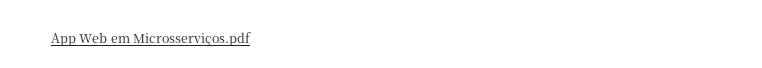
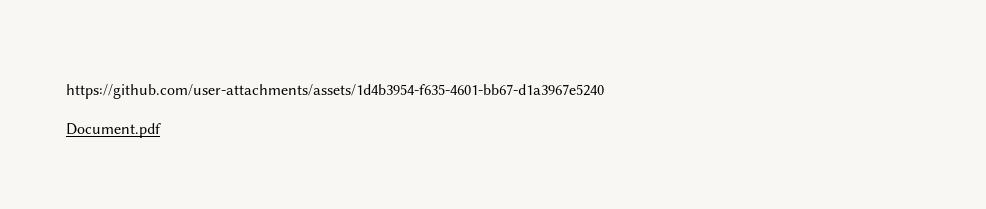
[51,32,252,46] App Web em Microsserviços.pdf -> [66,84,604,99] [66,123,161,138] https://github.com/user-attachments/assets/1d4b3954-f635-4601-bb67-d1a3967e5240 // Document.pdf

